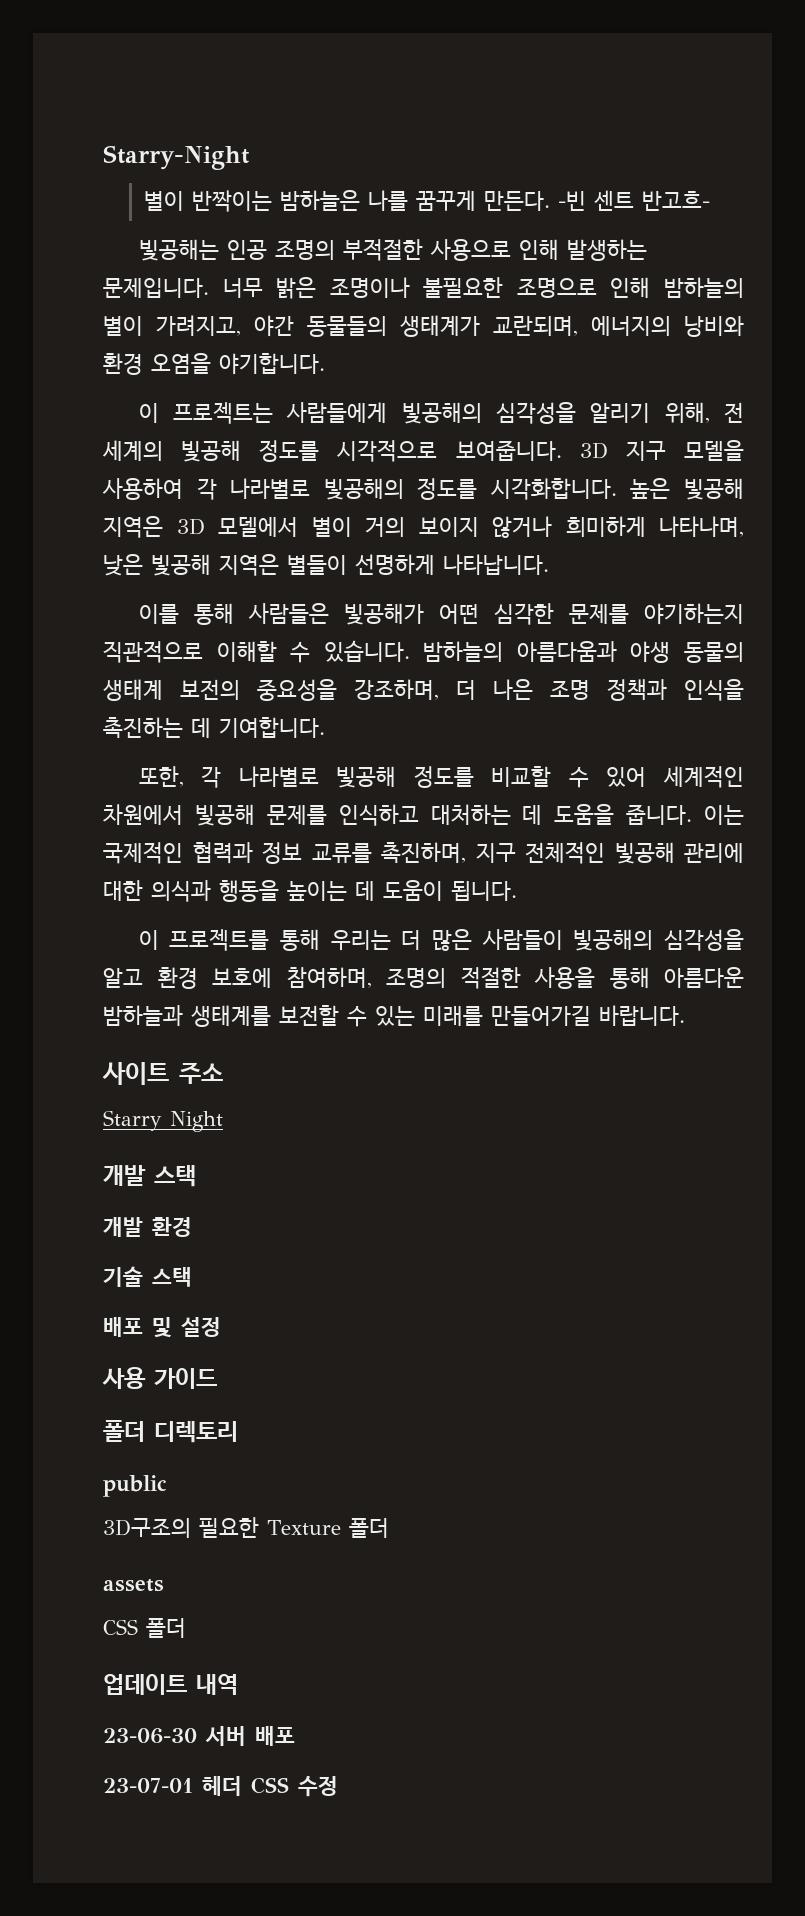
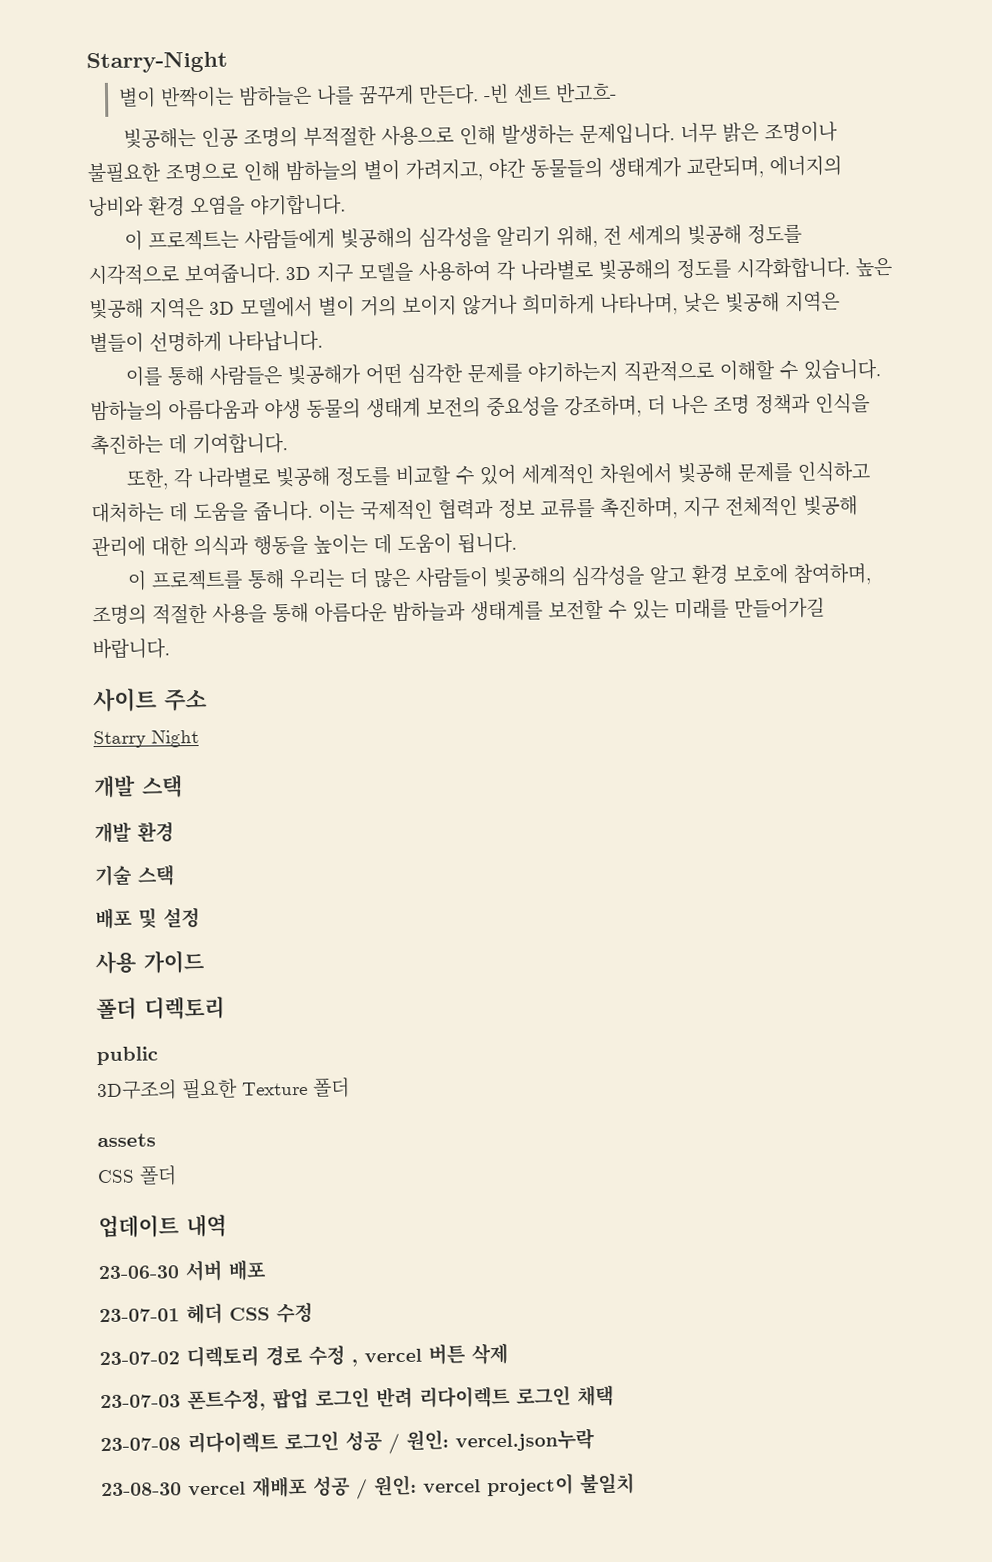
(338, 1786) none -> [99,1342,508,1368] [100,1384,614,1412] [100,1428,595,1455] [101,1472,635,1500] // 23-07-02 디렉토리 경로 수정 , vercel 버튼 삭제 // 23-07-03 폰트수정, 팝업 로그인 반려 리다이렉트 로그인 채택 // 23-07-08 리다이렉트 로그인 성공 / 원인: vercel.json누락 // 23-08-30 vercel 재배포 성공 / 원인: vercel project이 불일치

